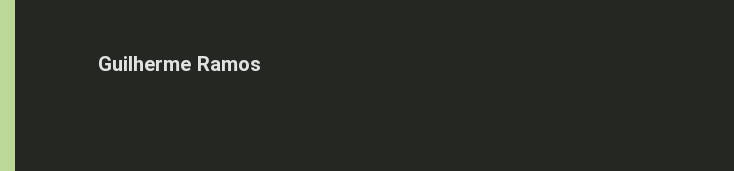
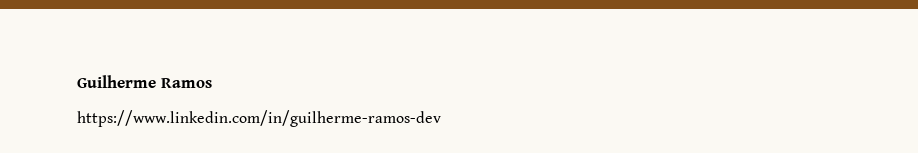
(261, 63) none -> [77,110,441,127] // https://www.linkedin.com/in/guilherme-ramos-dev

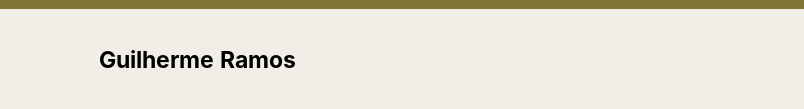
[77,110,441,127] // https://www.linkedin.com/in/guilherme-ramos-dev -> (297, 59) none

